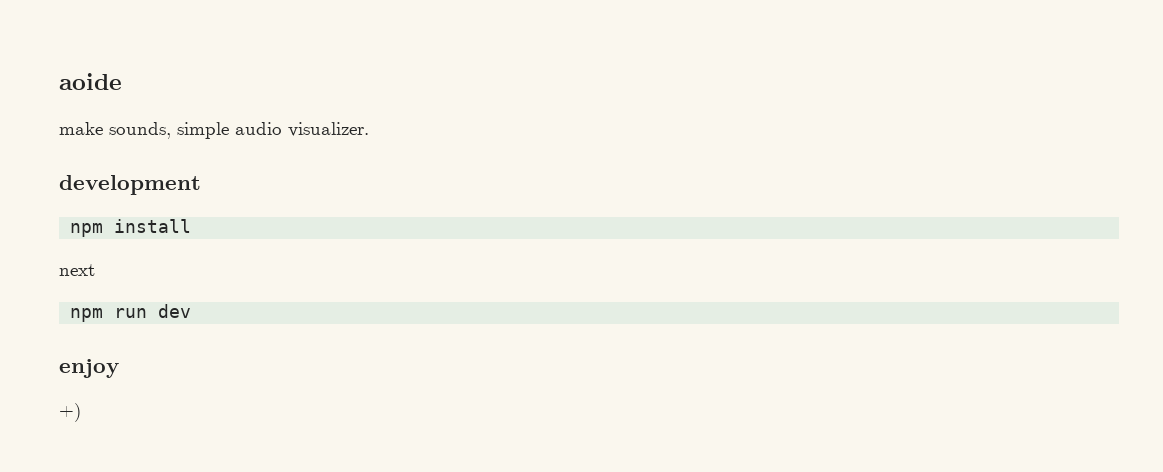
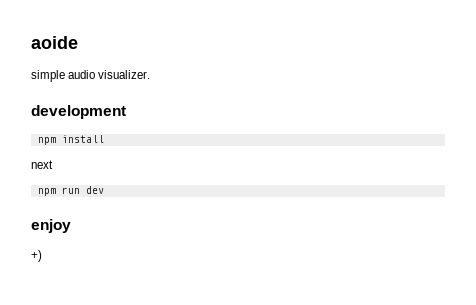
[59,122,171,139] make sounds, -> (78, 42) none

